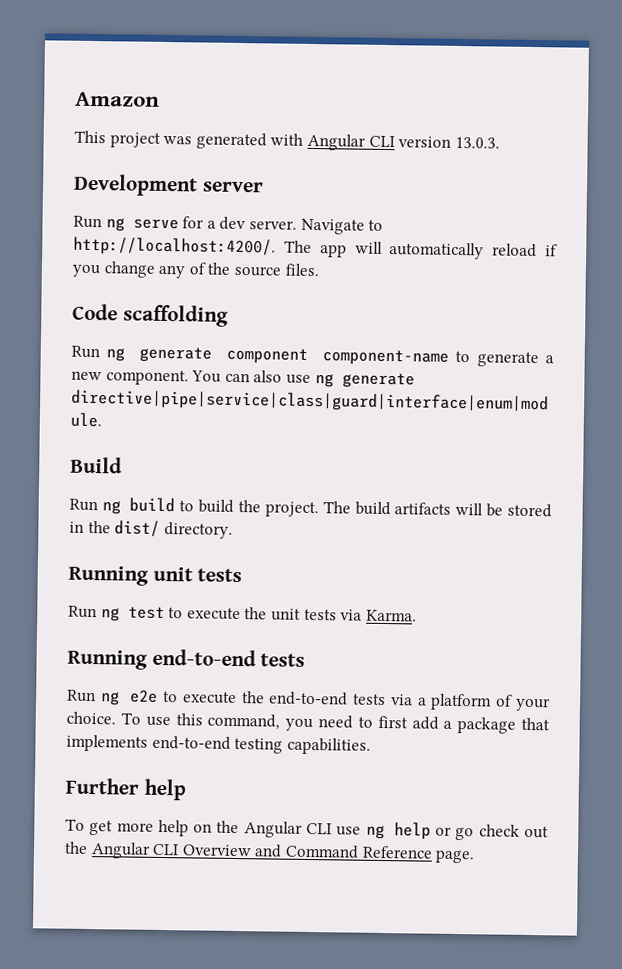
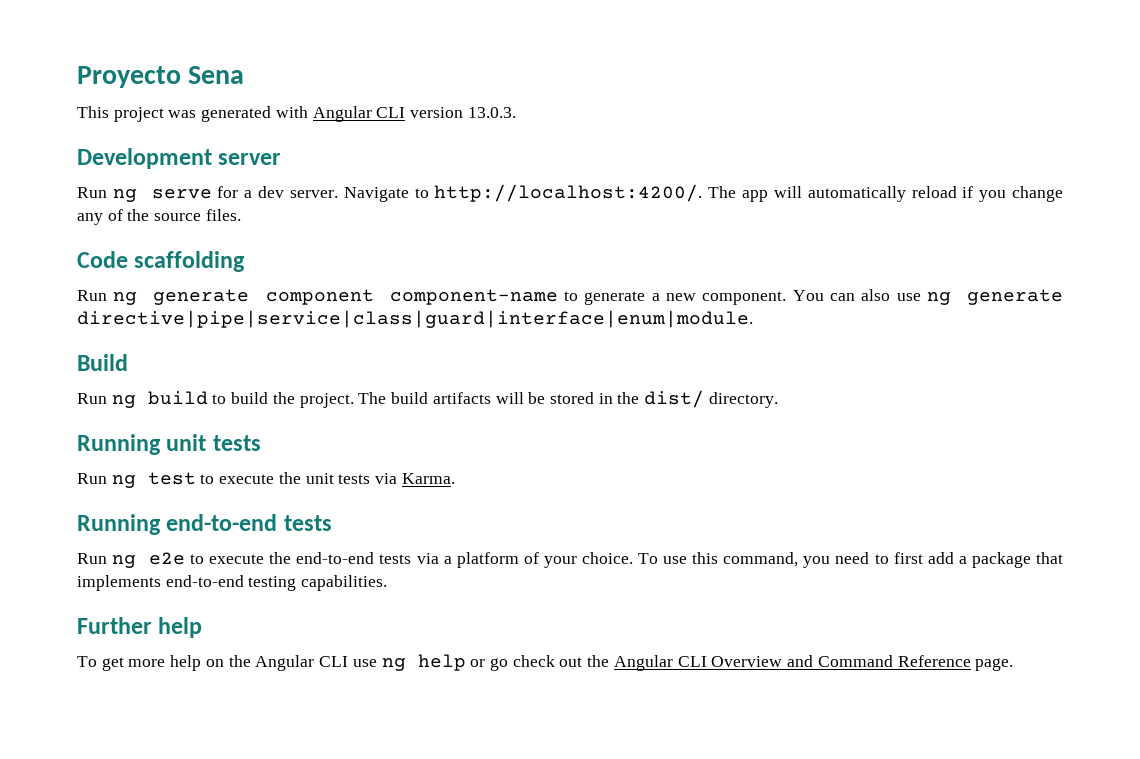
[75,91,160,107] Amazon -> [77,66,245,88] Proyecto Sena

